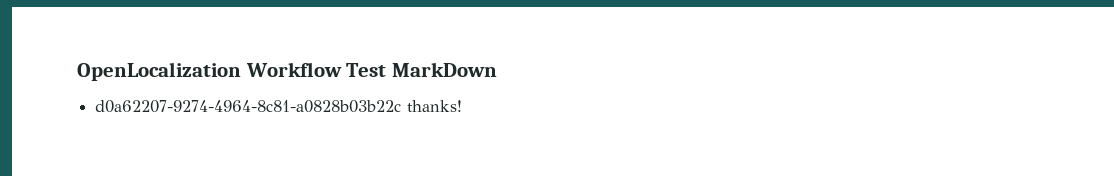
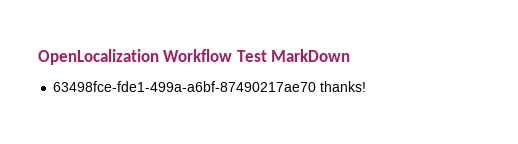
[95,100,402,113] d0a62207-9274-4964-8c81-a0828b03b22c -> [53,81,317,92] 63498fce-fde1-499a-a6bf-87490217ae70

